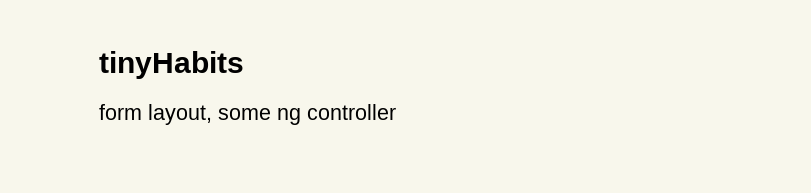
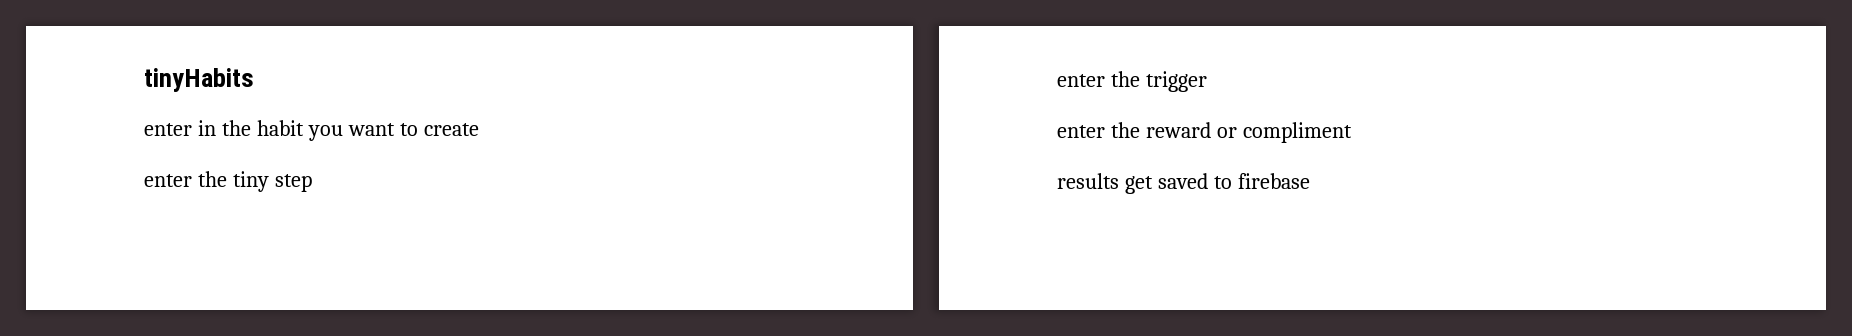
[99,104,396,125] form layout, some ng controller -> [144,120,479,141] [144,171,312,192] [1057,71,1207,92] [1057,122,1352,143] [1057,173,1310,194] enter in the habit you want to create // enter the tiny step // enter the trigger // enter the reward or compliment // results get saved to firebase

